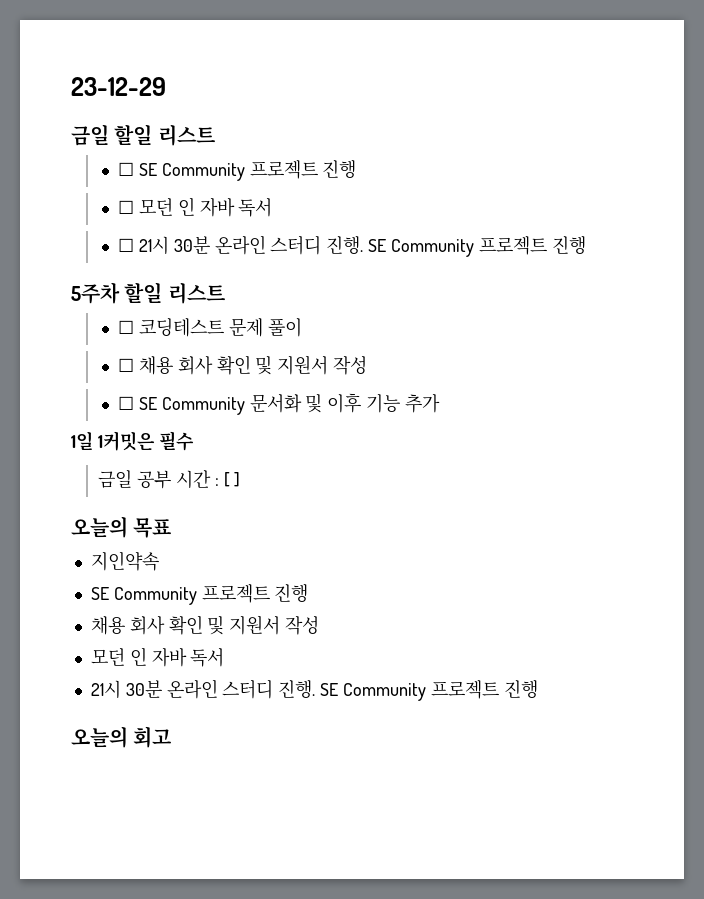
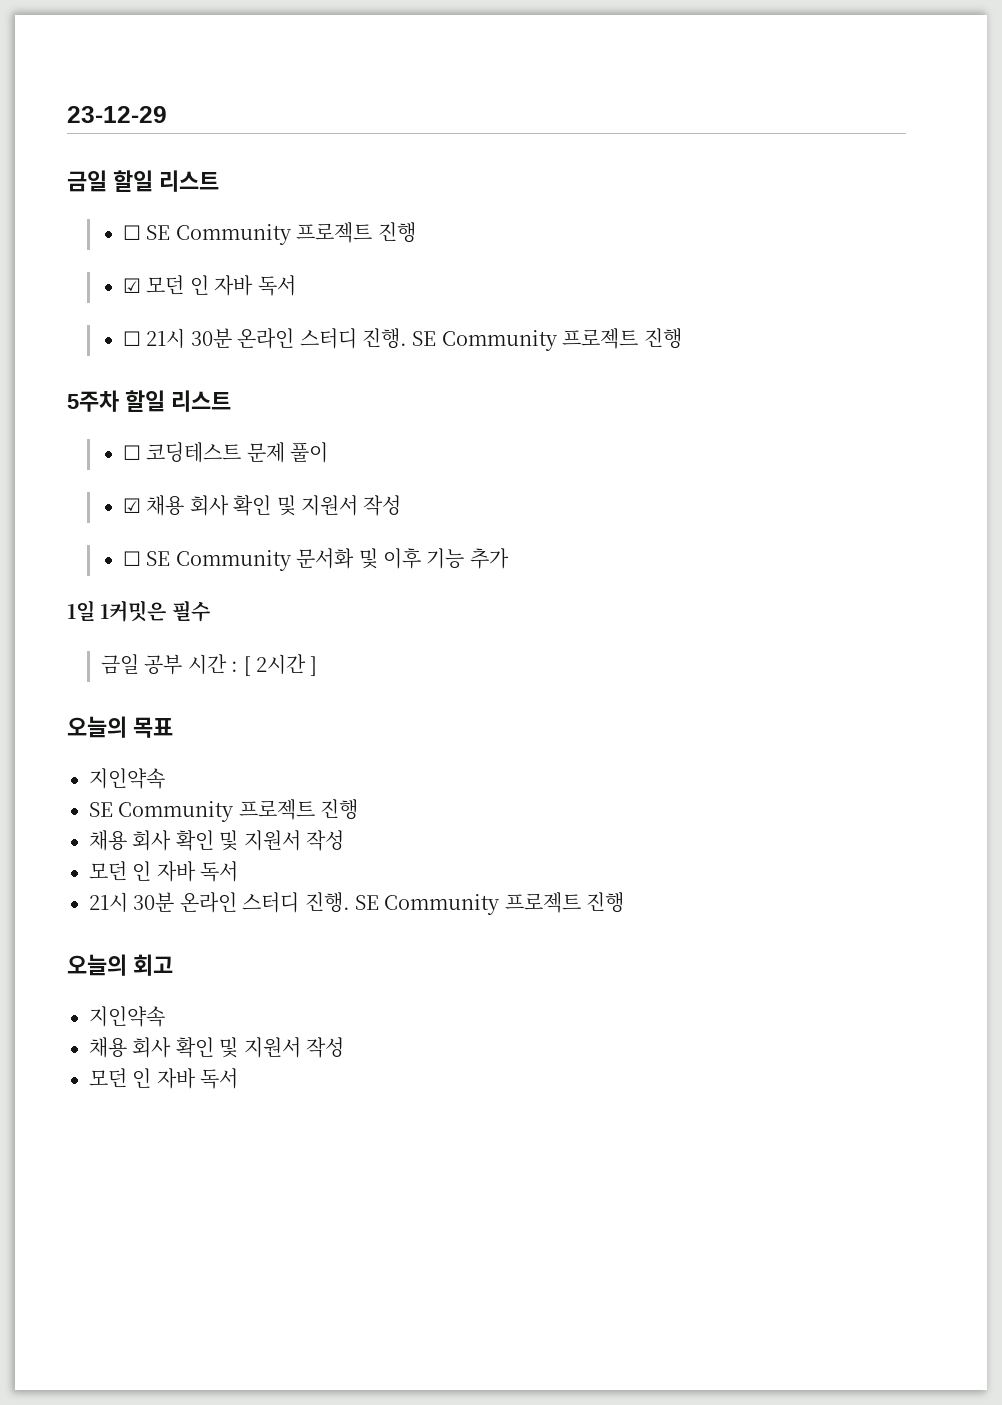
[117,200,134,214] ☐ -> [123,278,142,293] ☑
[117,358,134,372] ☐ -> [123,498,142,513] ☑
(230, 479) none -> [256,654,307,674] 2시간
(172, 737) none -> [89,1006,165,1027] [89,1037,344,1058] [89,1068,239,1089] // 지인약속 // 채용 회사 확인 및 지원서 작성 // 모던 인 자바 독서

